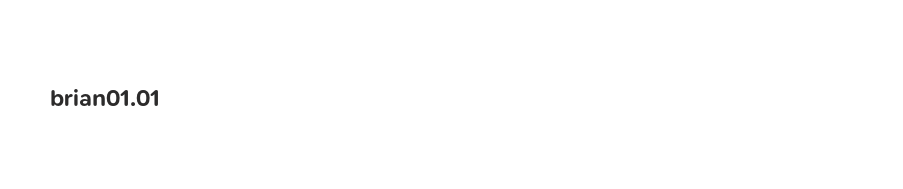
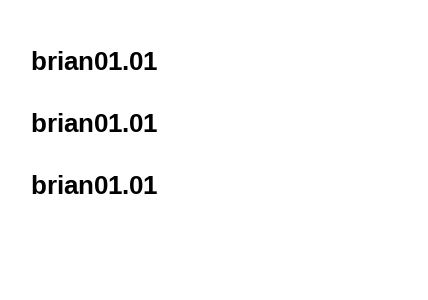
[50,89,160,106] brian01.01 -> [31,51,157,70] [31,113,157,132] [31,175,157,194] brian01.01 // brian01.01 // brian01.01

